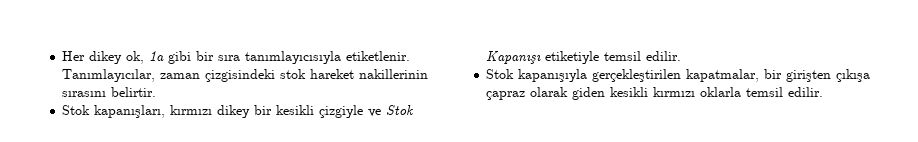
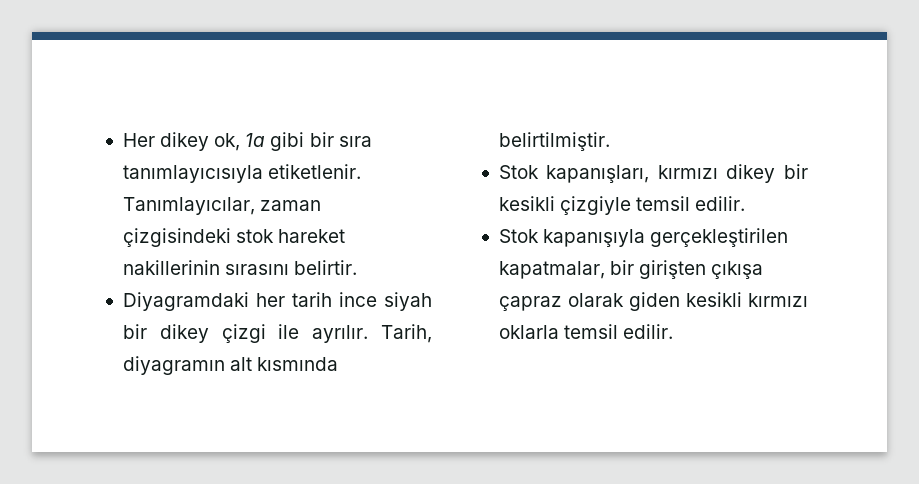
(157, 92) none -> [122,292,433,311] [122,324,432,343] [122,356,339,375] [498,132,610,151] // Diyagramdaki her tarih ince siyah bir dikey çizgi ile ayrılır. Tarih, diyagramın alt kısmında belirtilmiştir.
[368,105,415,117] [486,51,600,64] ve Stok Kapanışı etiketiyle -> (632, 205) none

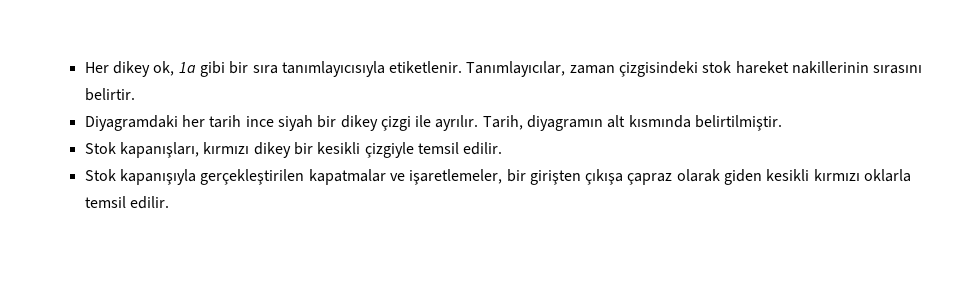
[498,261,605,279] kapatmalar, -> [308,169,503,185] kapatmalar ve işaretlemeler,

